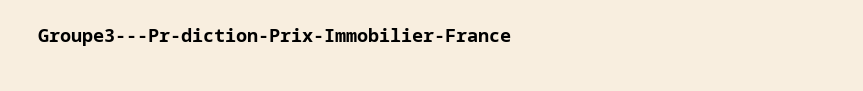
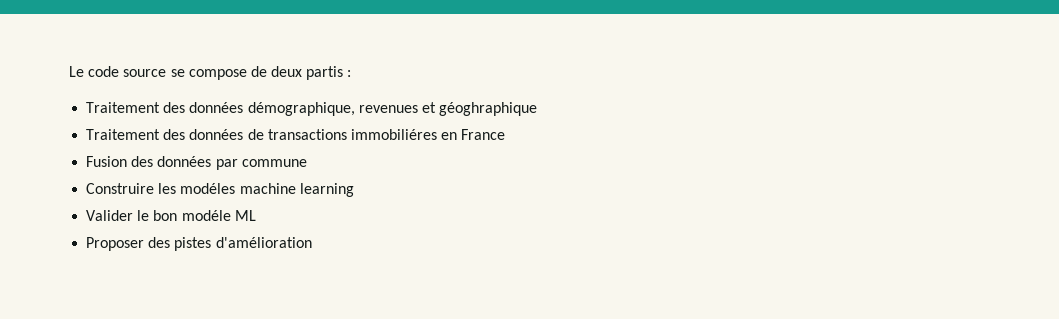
[38,28,511,46] Groupe3---Pr-diction-Prix-Immobilier-France -> [69,66,352,80] [86,102,538,116] [86,129,506,140] [86,156,307,170] [86,183,354,197] [86,210,256,221] [86,237,312,251] Le code source se compose de deux partis : // Traitement des données démographique, revenues et géoghraphique // Traitement des données de transactions immobiliéres en France // Fusion des données par commune // Construire les modéles machine learning // Valider le bon modéle ML // Proposer des pistes d'amélioration

